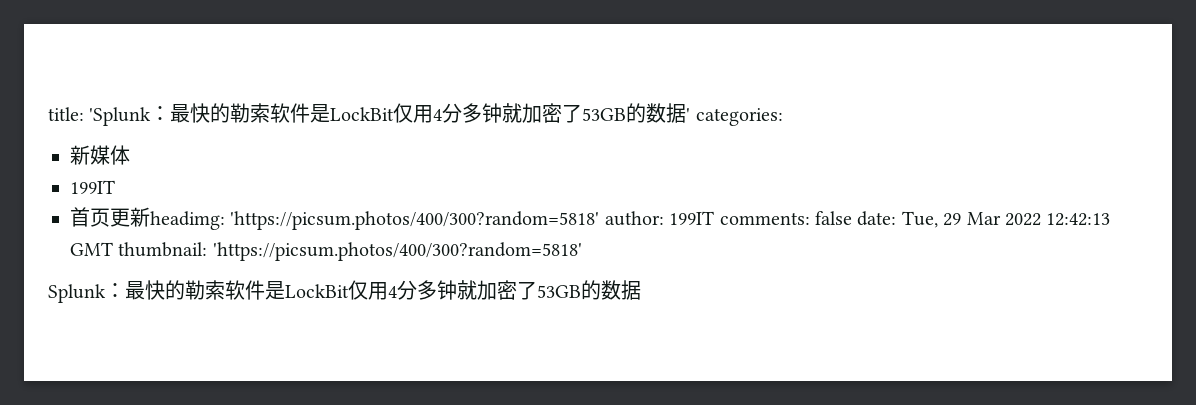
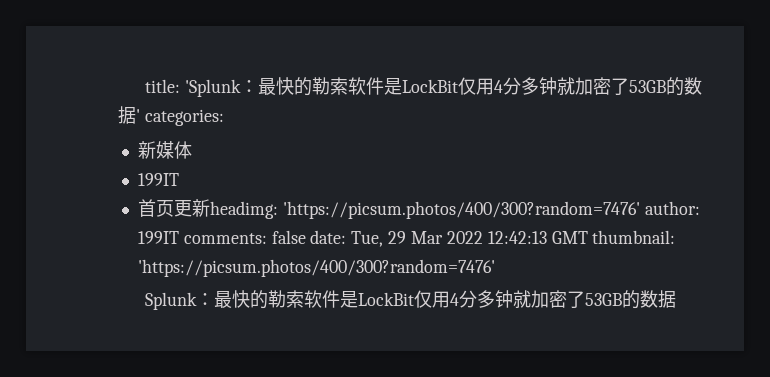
[230,211,600,230] 'https://picsum.photos/400/300?random=5818' -> [282,201,640,219] 'https://picsum.photos/400/300?random=7476'
[212,242,582,261] 'https://picsum.photos/400/300?random=5818' -> [137,259,495,277] 'https://picsum.photos/400/300?random=7476'

